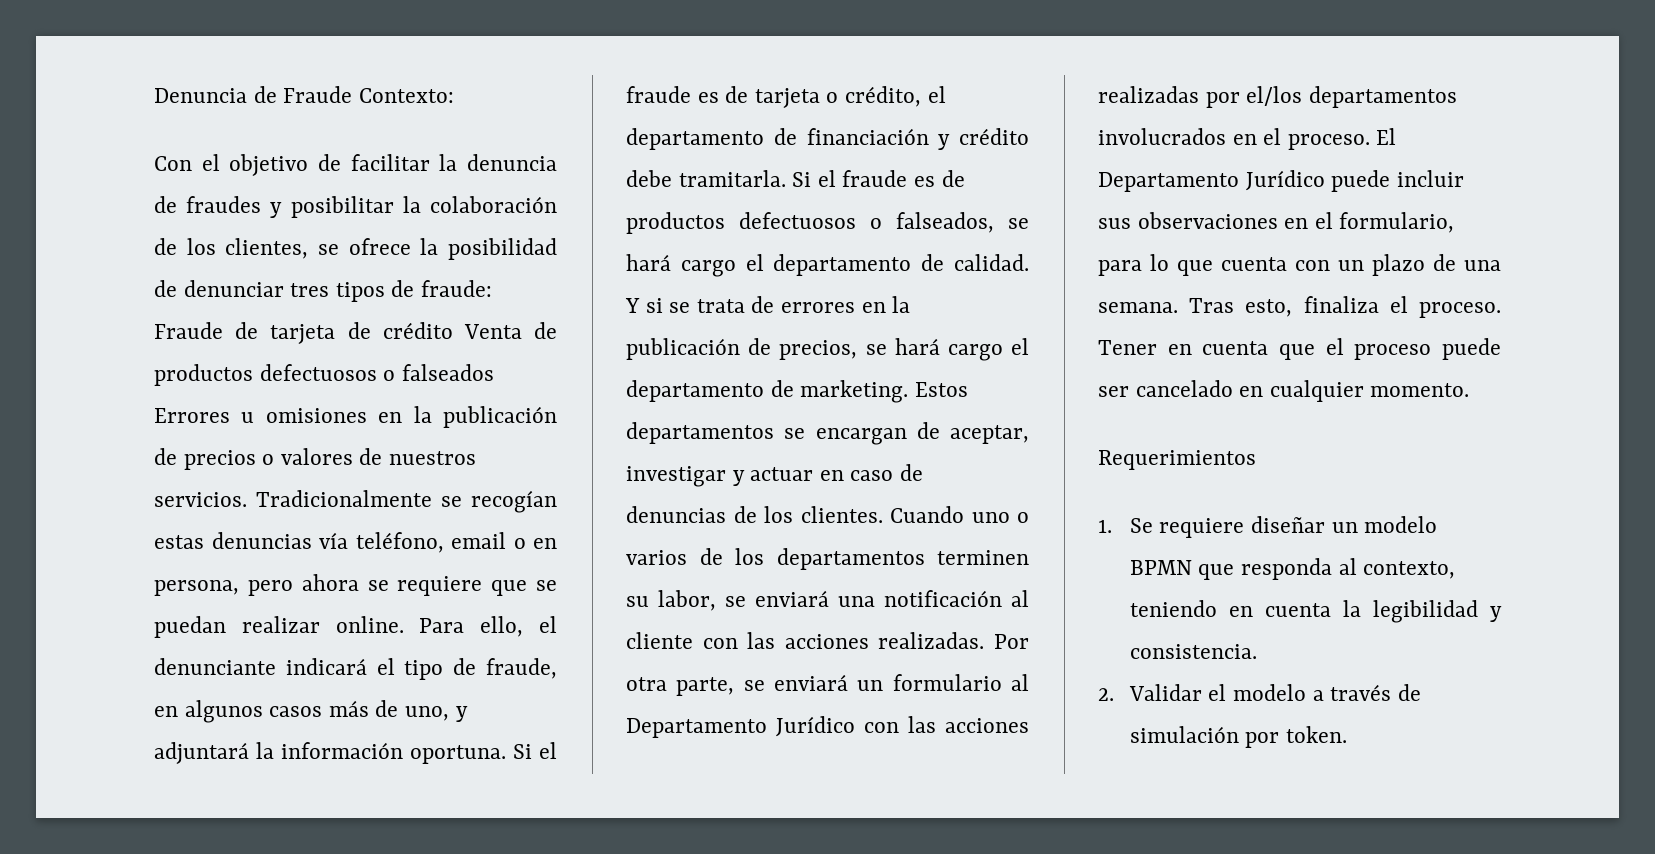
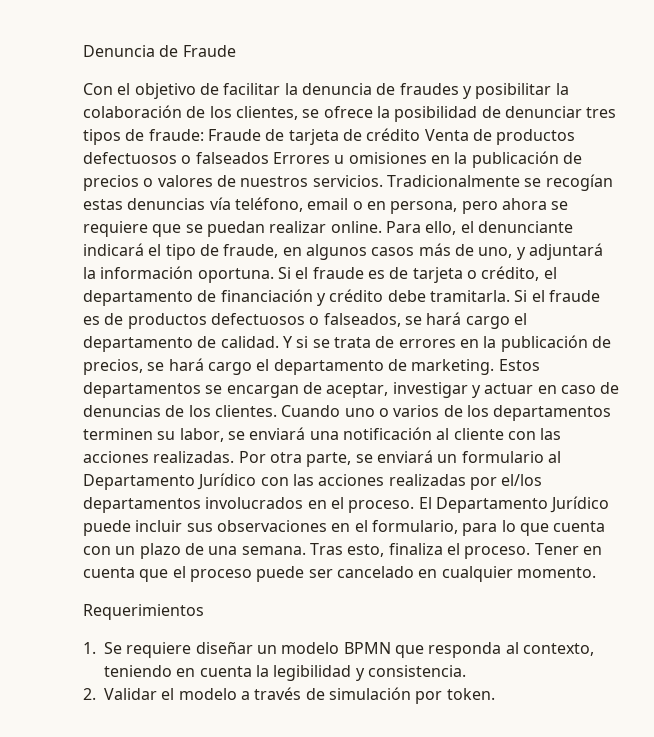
[358,88,454,103] Contexto: -> (236, 51) none

